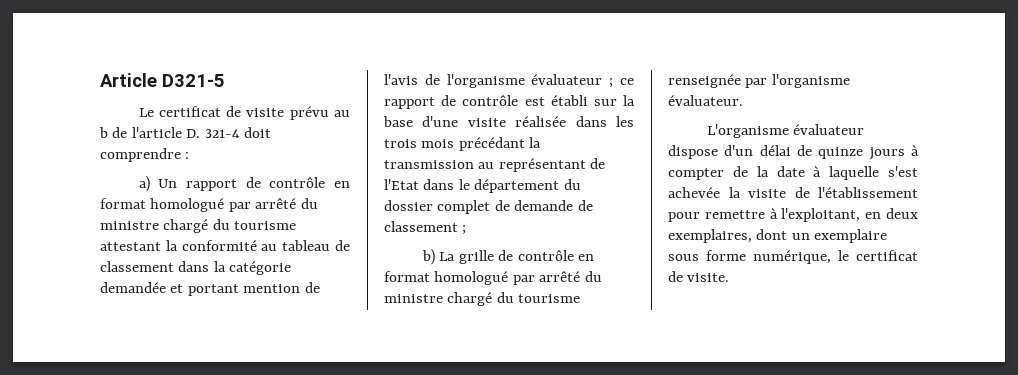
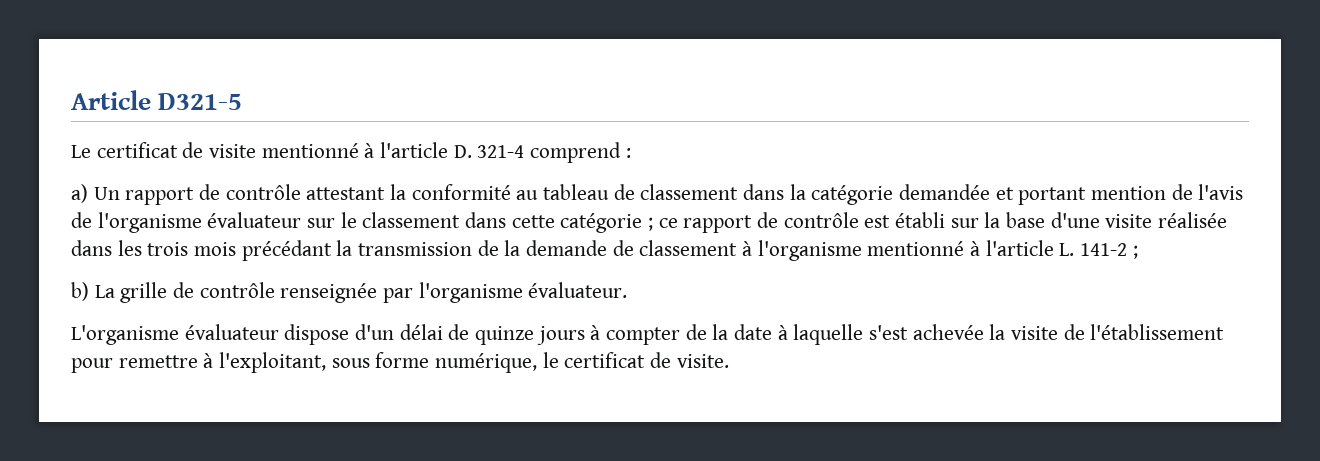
[289,106,351,120] [99,127,128,138] prévu au b de -> [261,143,375,158] mentionné à
[244,127,272,138] [100,148,181,162] doit comprendre -> [530,142,622,163] comprend
[334,181,351,188] [100,198,318,212] [100,219,297,233] en format homologué par arrêté du ministre chargé du tourisme -> (301, 192) none
(603, 79) none -> [307,212,643,233] sur le classement dans cette catégorie
[478,158,606,172] [384,179,581,193] [384,200,593,214] [384,221,458,232] au représentant de l'Etat dans le département du dossier complet de demande de classement -> [477,240,1128,261] de la demande de classement à l'organisme mentionné à l'article L. 141-2
[577,254,594,261] [384,271,602,285] [384,292,581,306] en format homologué par arrêté du ministre chargé du tourisme -> (275, 290) none
[865,208,918,219] [668,229,888,243] en deux exemplaires, dont un exemplaire -> (327, 362) none

